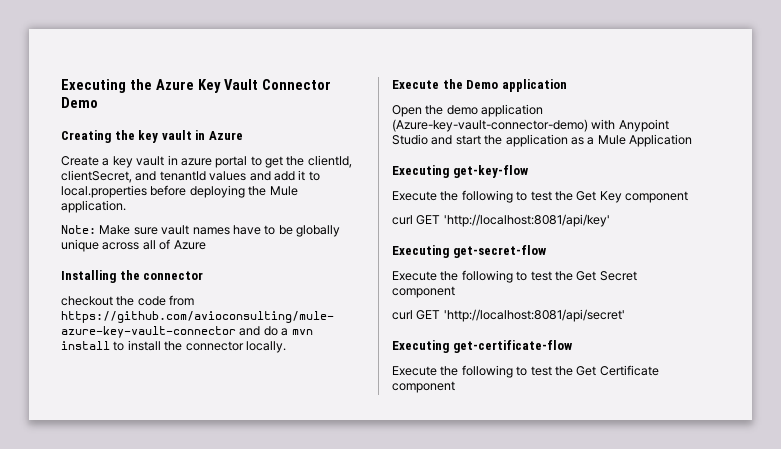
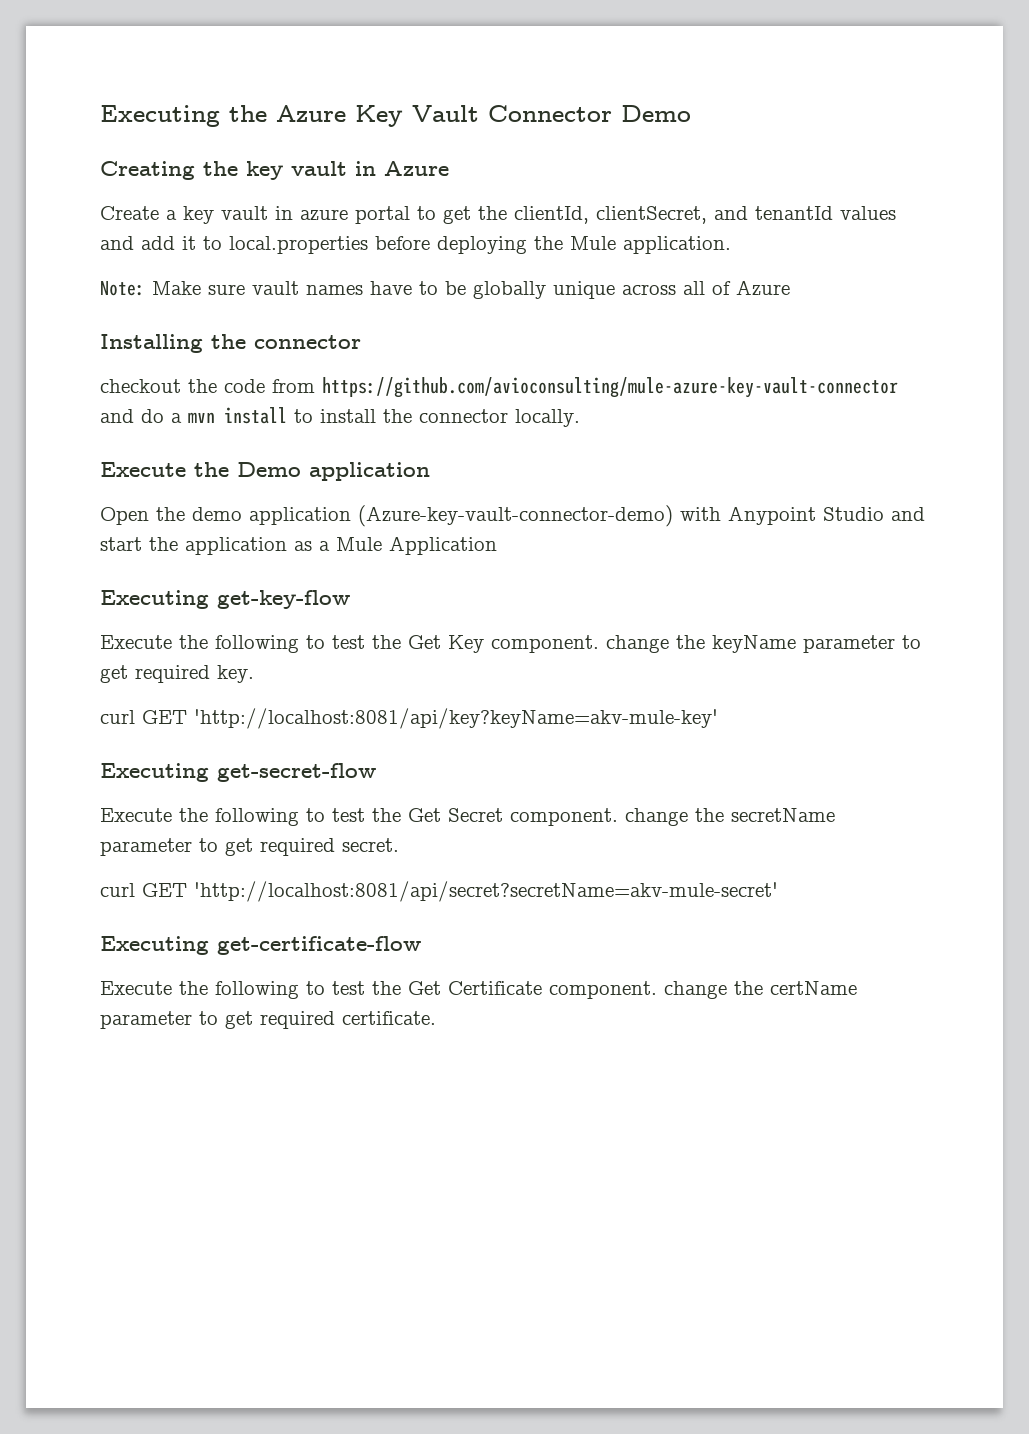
[625,191,688,203] [392,214,610,227] component // curl GET 'http://localhost:8081/api/key' -> [491,635,921,653] [100,665,254,683] [100,708,718,729] component. change the keyName parameter to get required key. // curl GET 'http://localhost:8081/api/key?keyName=akv-mule-key'
[392,286,455,298] [392,309,625,322] component // curl GET 'http://localhost:8081/api/secret' -> [510,808,835,826] [100,838,399,856] [100,881,778,902] component. change the secretName parameter to get required secret. // curl GET 'http://localhost:8081/api/secret?secretName=akv-mule-secret'
[392,381,455,393] component -> [549,981,857,999] [100,1011,436,1029] component. change the certName parameter to get required certificate.

